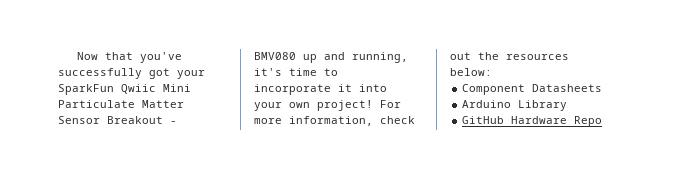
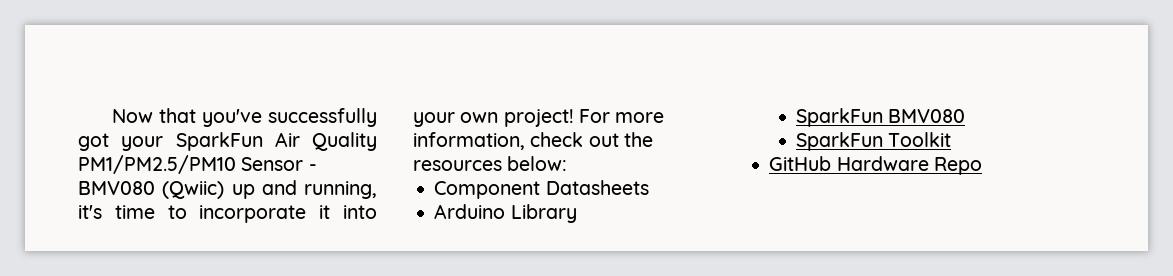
[121,84,191,94] [58,100,184,108] [58,116,163,124] Qwiic Mini Particulate Matter Sensor Breakout -> [274,132,377,151] [78,155,304,174] Air Quality PM1/PM2.5/PM10 Sensor
(296, 56) none -> [162,181,225,199] (Qwiic)
(568, 105) none -> [796,108,966,127] [796,132,952,151] // SparkFun BMV080 // SparkFun Toolkit

